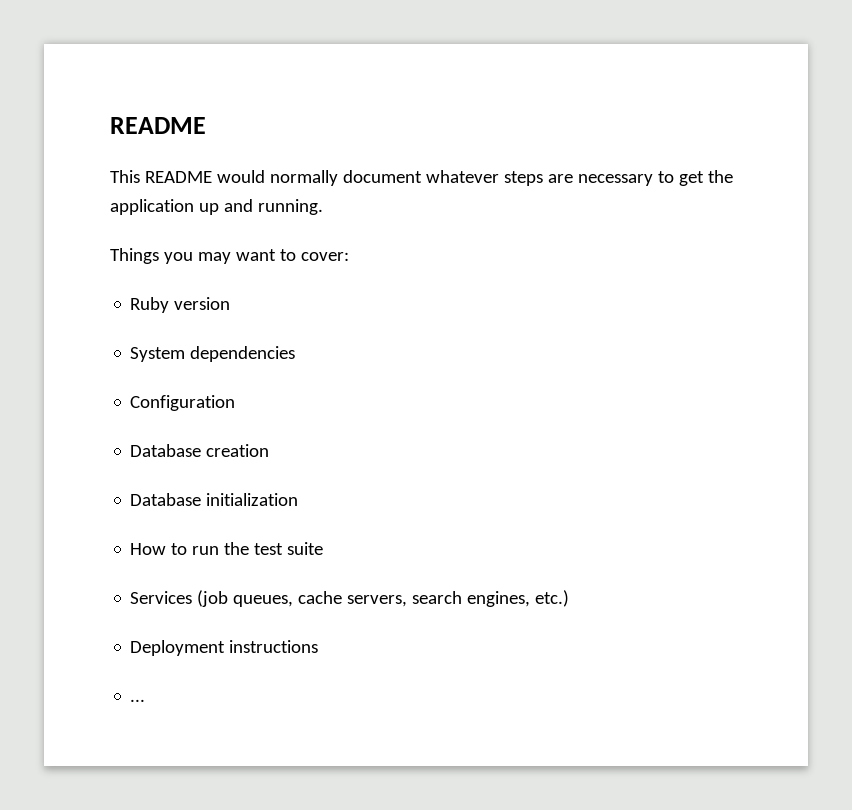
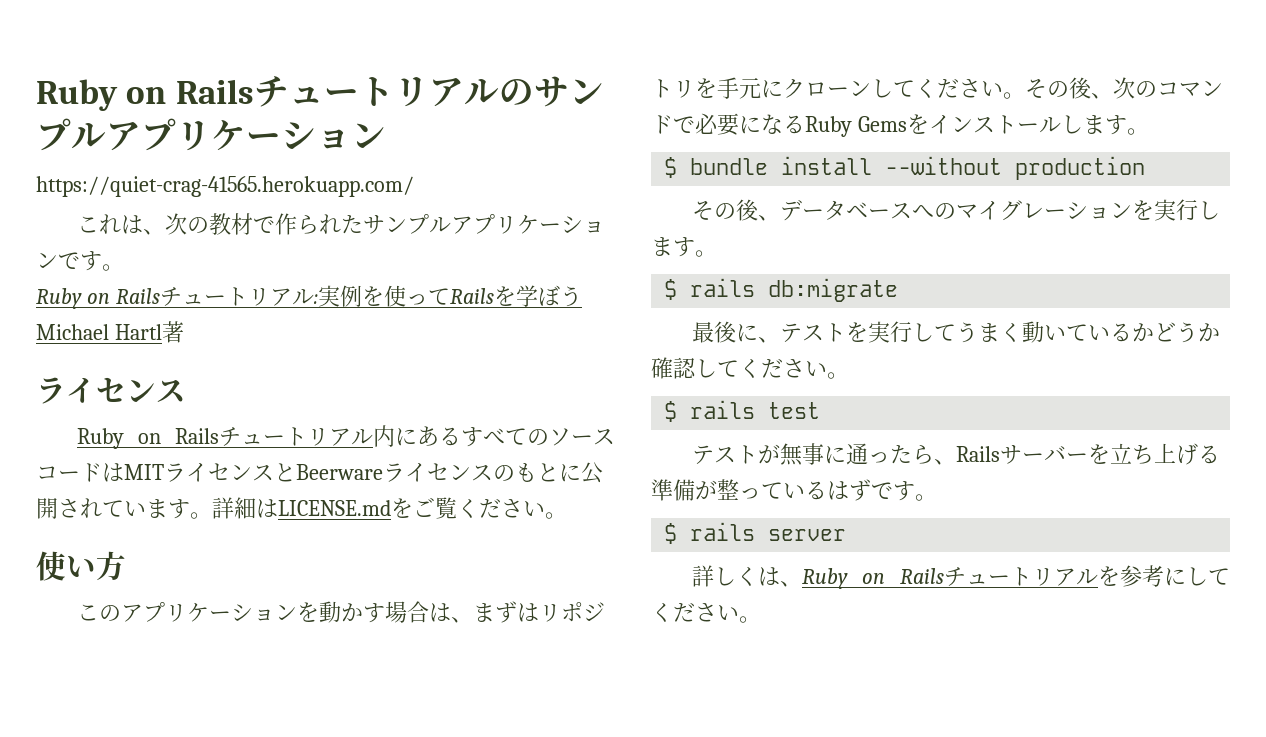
[110,117,206,134] [110,170,733,186] [110,199,323,215] [110,248,349,264] [130,297,231,313] [130,346,296,362] [130,395,236,411] [130,444,270,457] [130,493,299,506] [130,542,324,555] [130,590,570,607] [130,640,319,656] [130,699,146,702] README // This README would normally document whatever steps are necessary to get the application up and running. // Things you may want to cover: // Ruby version // System dependencies // Configuration // Database creation // Database initialization // How to run the test suite // Services (job queues, cache servers, search engines, etc.) // Deployment instructions // ... -> [36,76,604,111] [36,118,386,151] [36,176,414,197] [76,213,605,235] [36,251,124,271] [36,285,582,309] [36,321,184,343] [36,377,186,404] [76,425,615,449] [36,462,603,484] [36,497,567,519] [36,551,126,581] [76,601,605,623] [651,77,1223,99] [651,113,1149,137] [664,156,1146,180] [691,199,1220,221] [651,237,717,257] [664,278,899,302] [691,321,1220,343] [651,357,849,379] [664,400,821,422] [691,443,1220,466] [651,479,937,501] [664,522,847,544] [691,565,1230,589] [651,602,761,623] Ruby on Railsチュートリアルのサンプルアプリケーション // https://quiet-crag-41565.herokuapp.com/ // これは、次の教材で作られたサンプルアプリケーションです。 // Ruby on Railsチュートリアル:実例を使ってRailsを学ぼうMichael Hartl著 // ライセンス // Ruby on Railsチュートリアル内にあるすべてのソースコードはMITライセンスとBeerwareライセンスのもとに公開されています。詳細はLICENSE.mdをご覧ください。 // 使い方 // このアプリケーションを動かす場合は、まずはリポジトリを手元にクローンしてください。その後、次のコマンドで必要になるRuby Gemsをインストールします。 // $ bundle install --without production // その後、データベースへのマイグレーションを実行します。 // $ rails db:migrate // 最後に、テストを実行してうまく動いているかどうか確認してください。 // $ rails test // テストが無事に通ったら、Railsサーバーを立ち上げる準備が整っているはずです。 // $ rails server // 詳しくは、Ruby on Railsチュートリアルを参考にしてください。

